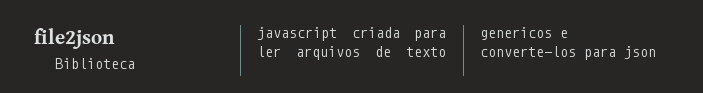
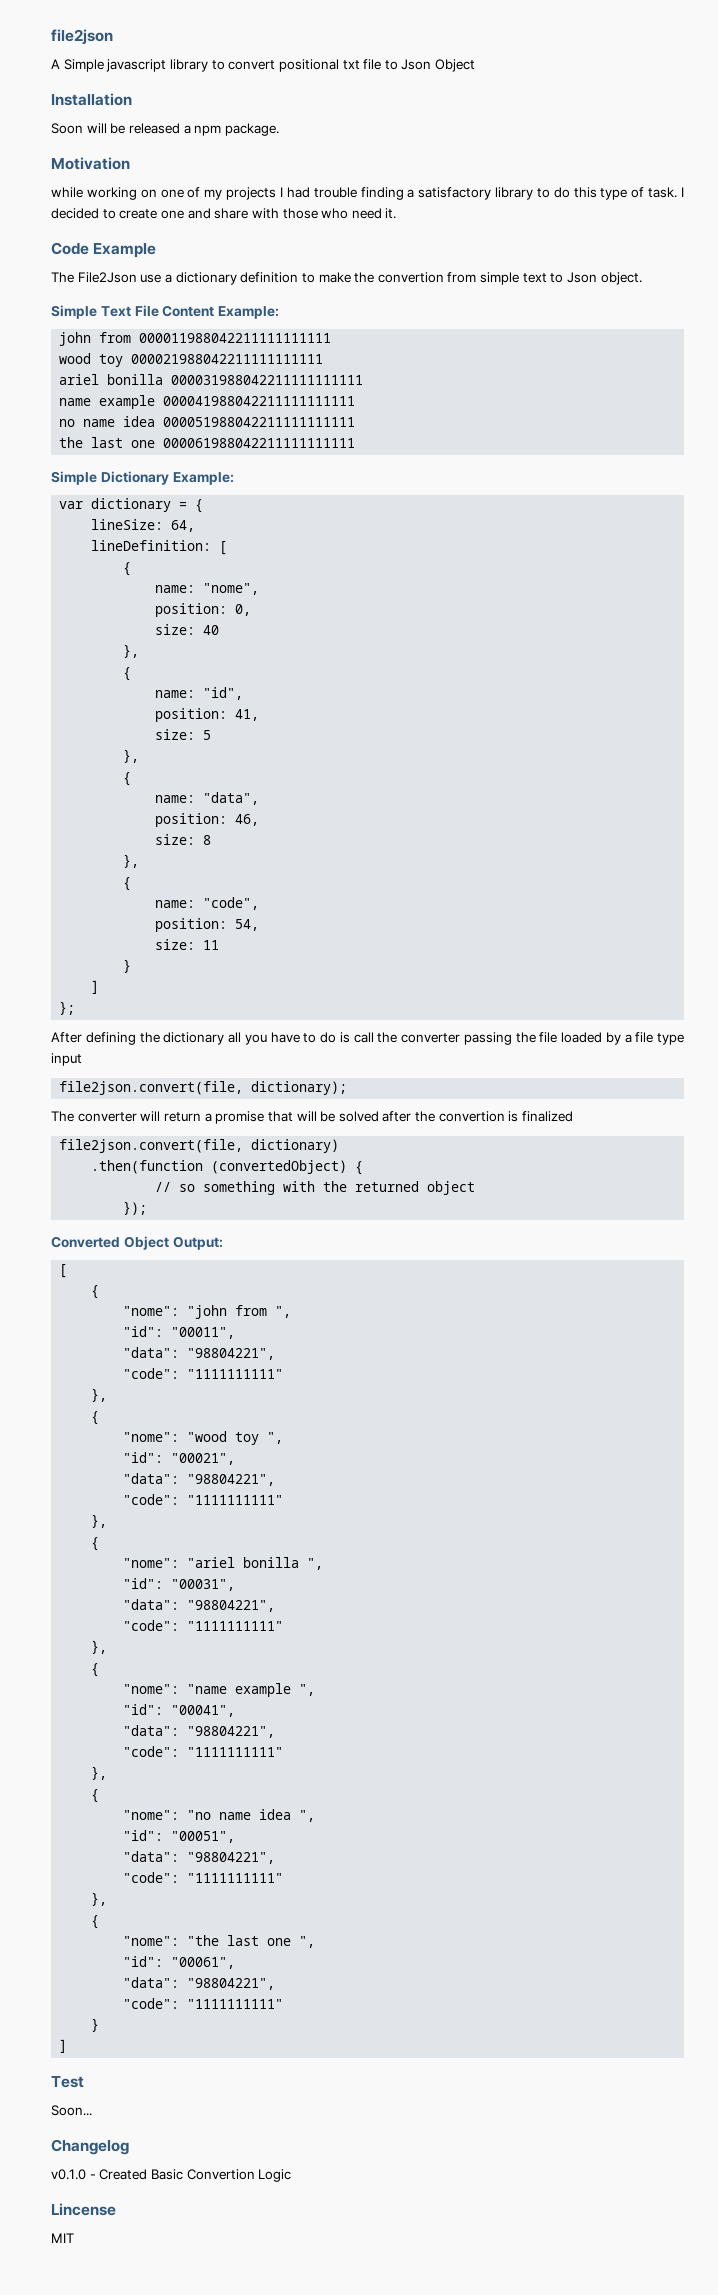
[55,58,136,69] [257,27,446,41] [257,46,446,60] [480,27,568,40] [480,46,656,60] Biblioteca javascript criada para ler arquivos de texto genericos e converte-los para json -> [51,59,476,72] [51,93,132,106] [51,123,279,136] [51,157,130,170] [51,187,685,200] [51,208,397,219] [51,242,157,258] [51,272,642,285] [51,305,280,319] [59,332,332,346] [59,353,324,367] [59,374,364,385] [59,395,356,409] [59,416,356,427] [59,437,356,448] [51,471,234,485] [59,498,204,513] [91,519,196,532] [91,540,228,555] [123,562,132,576] [155,583,260,595] [155,603,252,617] [155,624,220,635] [123,644,140,658] [123,667,132,681] [155,687,244,700] [155,708,260,722] [155,729,212,740] [123,749,140,763] [123,772,132,786] [155,792,260,805] [155,813,260,827] [155,834,212,845] [123,854,140,868] [123,877,132,891] [155,897,260,910] [155,918,260,932] [155,939,220,950] [123,959,132,973] [91,980,100,994] [59,1001,76,1015] [51,1032,684,1045] [51,1053,82,1066] [59,1081,348,1095] [51,1111,574,1124] [59,1139,340,1153] [91,1160,364,1175] [155,1181,476,1195] [123,1201,148,1215] [51,1236,223,1250] [59,1264,68,1278] [91,1285,100,1299] [123,1305,292,1319] [123,1326,236,1339] [123,1347,276,1360] [123,1368,284,1379] [91,1388,108,1402] [91,1411,100,1425] [123,1431,284,1445] [123,1452,236,1465] [123,1473,276,1486] [123,1494,284,1505] [91,1514,108,1528] [91,1537,100,1551] [123,1557,324,1570] [123,1578,236,1591] [123,1599,276,1612] [123,1620,284,1631] [91,1640,108,1654] [91,1663,100,1677] [123,1683,316,1697] [123,1704,236,1717] [123,1725,276,1738] [123,1746,284,1757] [91,1766,108,1780] [91,1789,100,1803] [123,1809,316,1822] [123,1830,236,1843] [123,1851,276,1864] [123,1872,284,1883] [91,1892,108,1906] [91,1915,100,1929] [123,1935,316,1948] [123,1956,236,1969] [123,1977,276,1990] [123,1998,284,2009] [91,2018,100,2032] [59,2039,68,2053] [51,2076,84,2088] [51,2105,92,2116] [51,2139,129,2155] [51,2169,292,2182] [51,2203,116,2216] [51,2233,74,2243] A Simple javascript library to convert positional txt file to Json Object // Installation // Soon will be released a npm package. // Motivation // while working on one of my projects I had trouble finding a satisfactory library to do this type of task. I decided to create one and share with those who need it. // Code Example // The File2Json use a dictionary definition to make the convertion from simple text to Json object. // Simple Text File Content Example: // john from 000011988042211111111111 // wood toy 000021988042211111111111 // ariel bonilla 000031988042211111111111 // name example 000041988042211111111111 // no name idea 000051988042211111111111 // the last one 000061988042211111111111 // Simple Dictionary Example: // var dictionary = { // lineSize: 64, // lineDefinition: [ // { // name: "nome", // position: 0, // size: 40 // }, // { // name: "id", // position: 41, // size: 5 // }, // { // name: "data", // position: 46, // size: 8 // }, // { // name: "code", // position: 54, // size: 11 // } // ] // }; // After defining the dictionary all you have to do is call the converter passing the file loaded by a file type input // file2json.convert(file, dictionary); // The converter will return a promise that will be solved after the convertion is finalized // file2json.convert(file, dictionary) // .then(function (convertedObject) { // // so something with the returned object // }); // Converted Object Output: // [ // { // "nome": "john from ", // "id": "00011", // "data": "98804221", // "code": "1111111111" // }, // { // "nome": "wood toy ", // "id": "00021", // "data": "98804221", // "code": "1111111111" // }, // { // "nome": "ariel bonilla ", // "id": "00031", // "data": "98804221", // "code": "1111111111" // }, // { // "nome": "name example ", // "id": "00041", // "data": "98804221", // "code": "1111111111" // }, // { // "nome": "no name idea ", // "id": "00051", // "data": "98804221", // "code": "1111111111" // }, // { // "nome": "the last one ", // "id": "00061", // "data": "98804221", // "code": "1111111111" // } // ] // Test // Soon... // Changelog // v0.1.0 - Created Basic Convertion Logic // Lincense // MIT

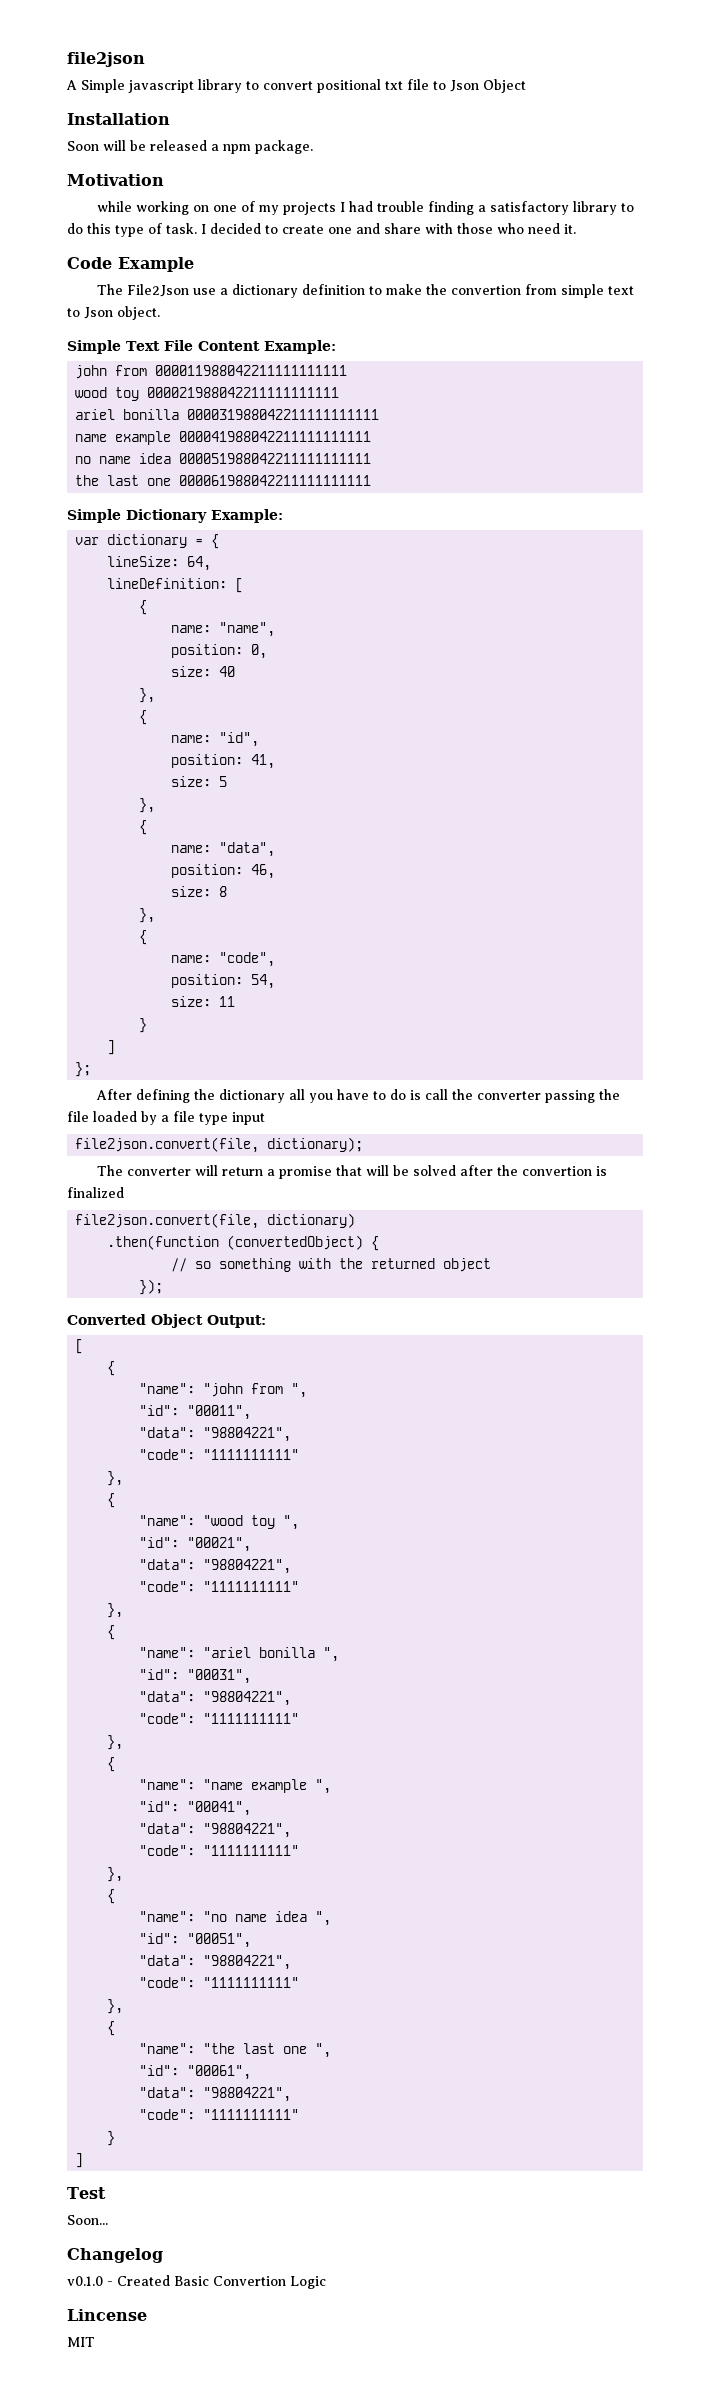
[203,583,260,595] "nome", -> [219,622,276,637] "name",
[123,1306,180,1316] "nome": -> [139,1383,196,1394] "name":
[123,1432,180,1442] "nome": -> [139,1515,196,1526] "name":
[123,1558,180,1568] "nome": -> [139,1647,196,1658] "name":
[123,1684,180,1694] "nome": -> [139,1779,196,1790] "name":
[123,1810,180,1820] "nome": -> [139,1911,196,1922] "name":
[123,1936,180,1946] "nome": -> [139,2043,196,2054] "name":

